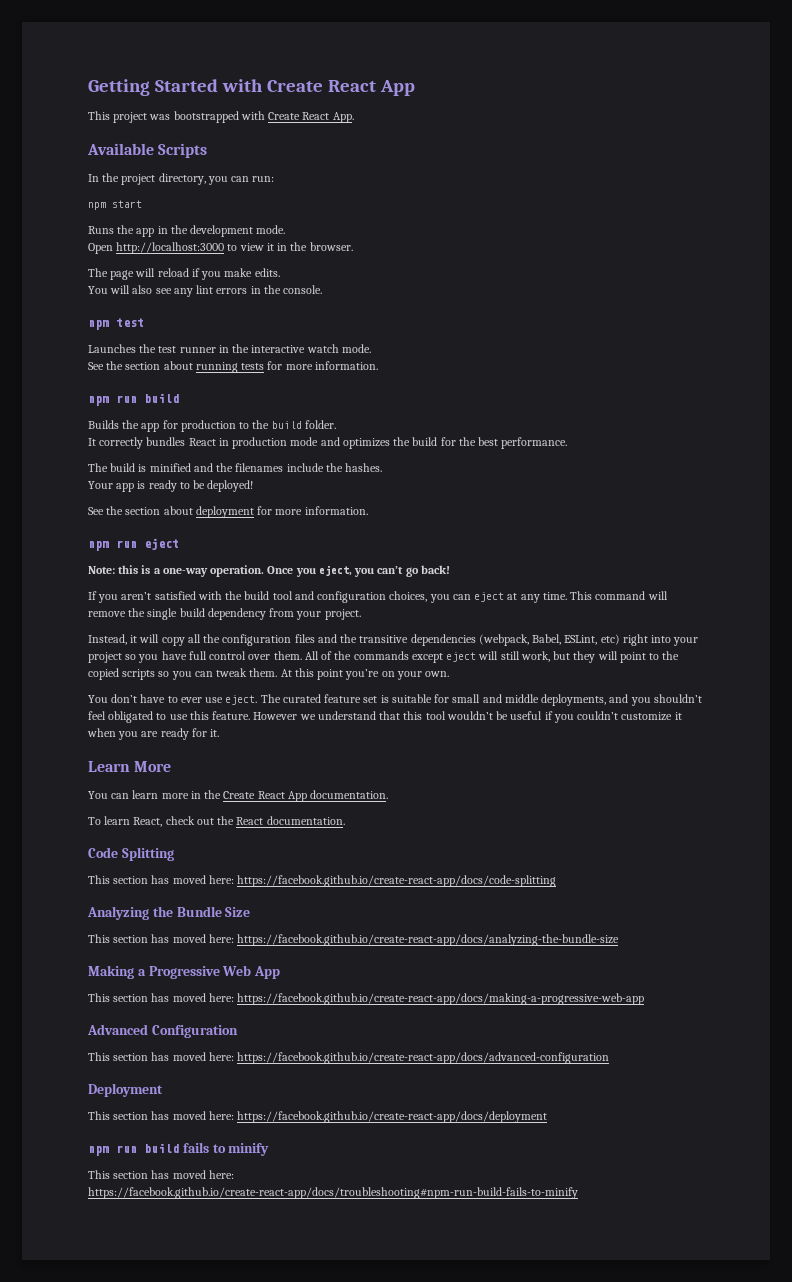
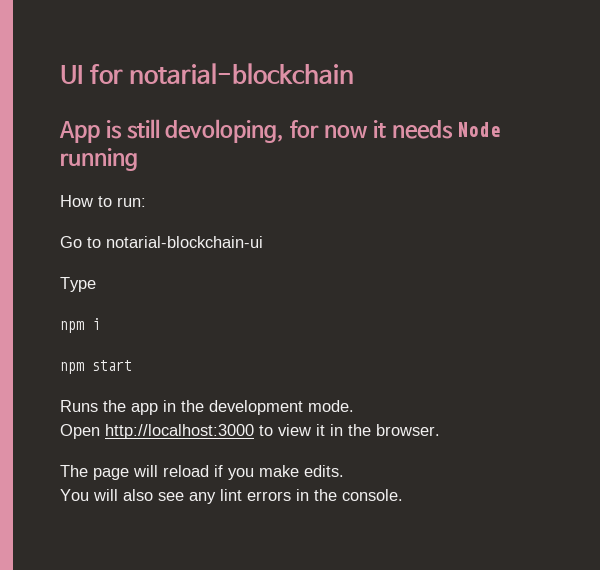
[88,79,415,96] [88,111,354,123] [87,143,208,158] [88,173,275,185] Getting Started with Create React App // This project was bootstrapped with Create React App. // Available Scripts // In the project directory, you can run: -> [60,63,355,84] [59,119,502,143] [60,148,138,171] [60,195,146,207] [60,236,263,248] [60,277,96,292] [60,318,100,333] UI for notarial-blockchain // App is still devoloping, for now it needs Node running // How to run: // Go to notarial-blockchain-ui // Type // npm i
[88,318,144,330] [88,344,371,353] [88,361,378,373] [88,393,179,406] [88,420,336,432] [88,437,568,449] [88,463,383,472] [88,480,254,492] [88,506,368,518] [88,538,179,551] [88,565,450,577] [88,591,668,603] [88,608,361,620] [88,634,699,646] [88,651,680,663] [88,668,450,680] [88,694,702,706] [88,711,682,723] [87,728,220,740] [88,761,172,772] [88,790,389,802] [88,816,345,827] [88,847,174,861] [88,875,557,887] [87,906,251,920] [88,934,620,946] [88,965,281,979] [88,993,645,1005] [87,1024,238,1038] [88,1052,610,1064] [88,1083,163,1097] [88,1111,548,1123] [88,1142,270,1156] [88,1170,234,1179] [88,1187,578,1199] // npm test // Launches the test runner in the interactive watch mode. // See the section about running tests for more information. // npm run build // Builds the app for production to the build folder. // It correctly bundles React in production mode and optimizes the build for the best performance. // The build is minified and the filenames include the hashes. // Your app is ready to be deployed! // See the section about deployment for more information. // npm run eject // Note: this is a one-way operation. Once you eject, you can’t go back! // If you aren’t satisfied with the build tool and configuration choices, you can eject at any time. This command will remove the single build dependency from your project. // Instead, it will copy all the configuration files and the transitive dependencies (webpack, Babel, ESLint, etc) right into your project so you have full control over them. All of the commands except eject will still work, but they will point to the copied scripts so you can tweak them. At this point you’re on your own. // You don’t have to ever use eject. The curated feature set is suitable for small and middle deployments, and you shouldn’t feel obligated to use this feature. However we understand that this tool wouldn’t be useful if you couldn’t customize it when you are ready for it. // Learn More // You can learn more in the Create React App documentation. // To learn React, check out the React documentation. // Code Splitting // This section has moved here: https://facebook.github.io/create-react-app/docs/code-splitting // Analyzing the Bundle Size // This section has moved here: https://facebook.github.io/create-react-app/docs/analyzing-the-bundle-size // Making a Progressive Web App // This section has moved here: https://facebook.github.io/create-react-app/docs/making-a-progressive-web-app // Advanced Configuration // This section has moved here: https://facebook.github.io/create-react-app/docs/advanced-configuration // Deployment // This section has moved here: https://facebook.github.io/create-react-app/docs/deployment // npm run build fails to minify // This section has moved here: https://facebook.github.io/create-react-app/docs/troubleshooting#npm-run-build-fails-to-minify -> (403, 495) none

